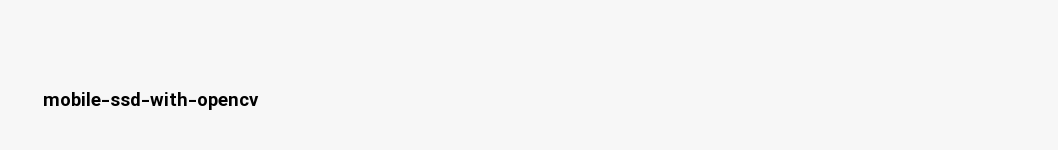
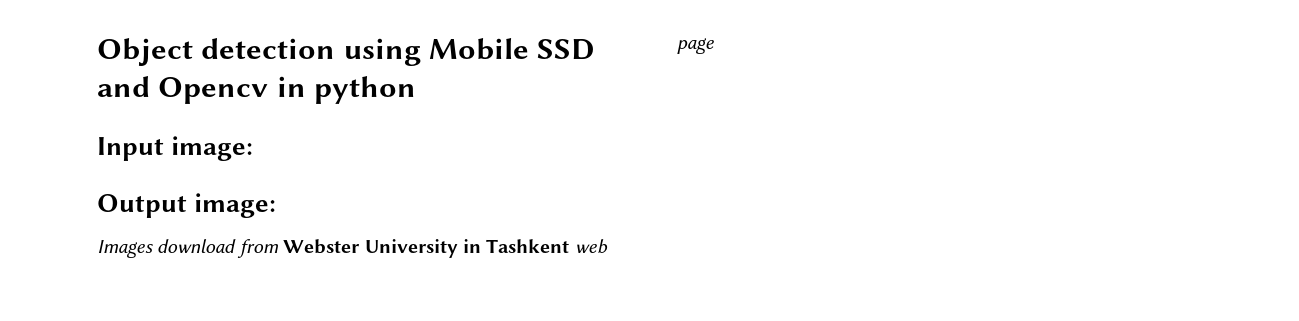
[43,92,259,110] mobile-ssd-with-opencv -> [97,38,596,66] [97,76,417,104] [97,136,254,161] [97,193,277,218] [97,239,608,258] [677,38,714,54] Object detection using Mobile SSD and Opencv in python // Input image: // Output image: // Images download from Webster University in Tashkent web page

